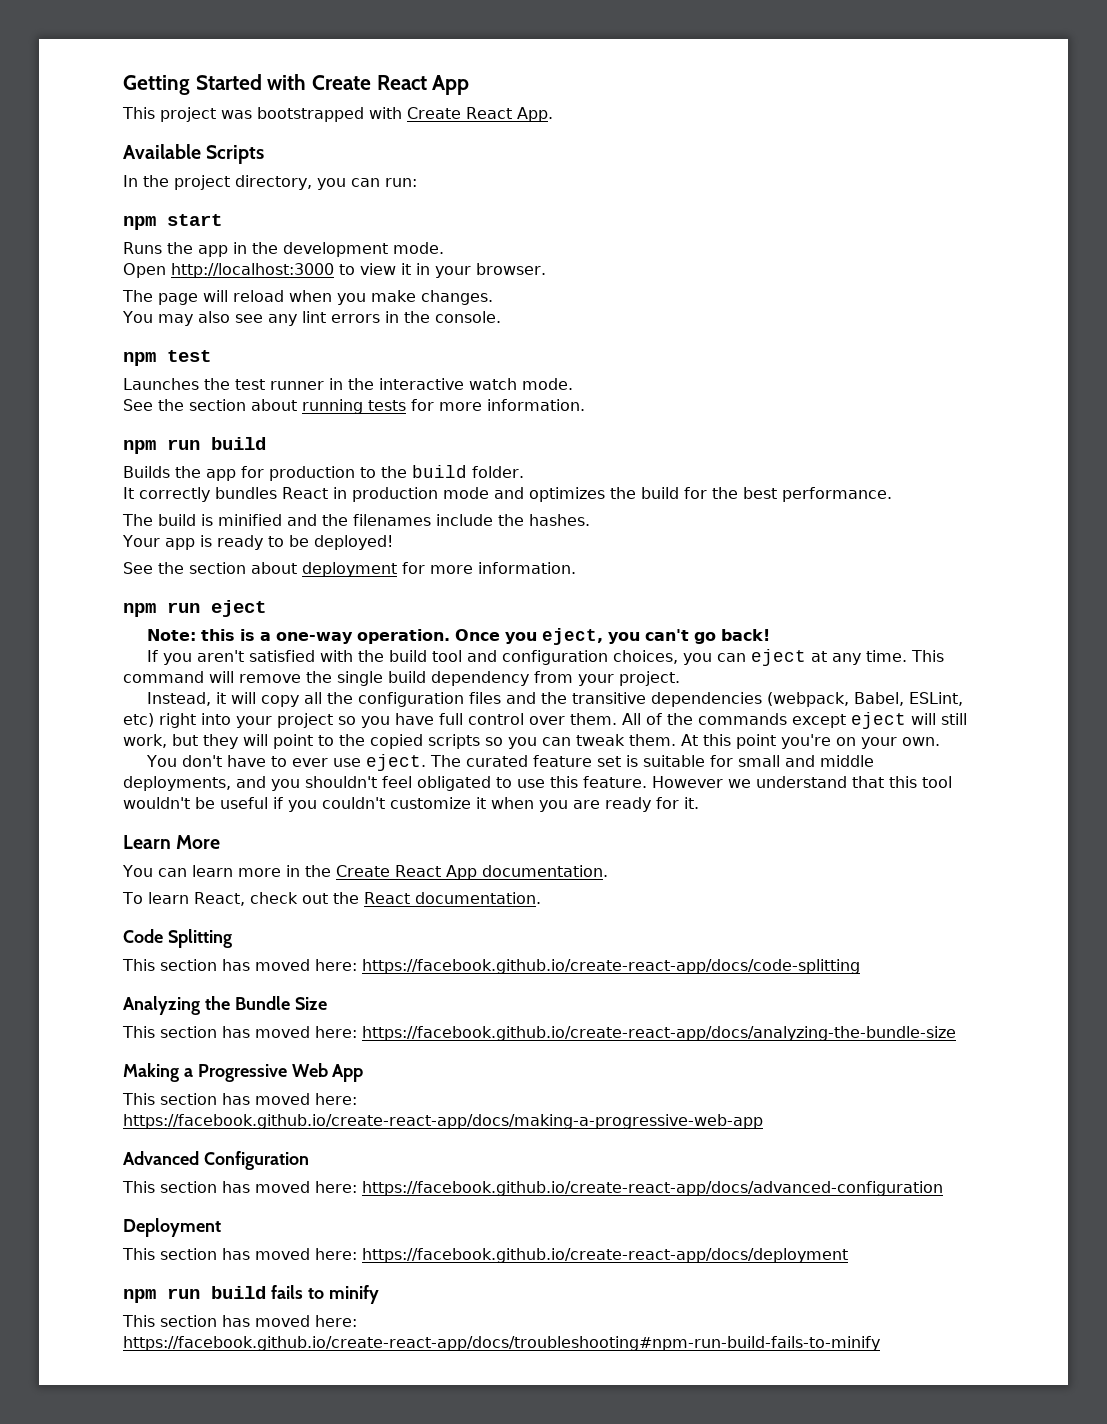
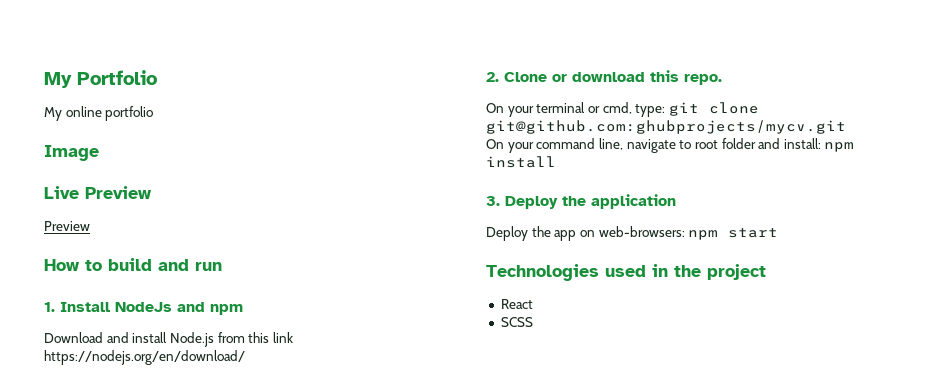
[123,74,470,95] [122,107,553,122] [123,144,265,164] [123,175,417,190] [123,214,222,230] [123,242,444,257] [123,263,546,278] [122,290,493,305] [122,311,501,326] [123,350,211,366] [123,378,573,390] [123,399,585,414] [123,437,266,454] [123,465,524,481] [123,487,892,502] [122,514,590,526] [122,535,393,550] [123,562,576,577] [123,600,266,617] [146,628,770,645] [146,649,944,666] [123,671,680,686] [146,692,963,707] [123,712,967,729] [123,734,940,749] [145,754,874,771] [123,776,952,791] [123,797,699,812] [123,835,221,849] [122,865,608,880] [122,892,541,906] [123,929,232,948] [122,959,860,974] [123,996,327,1015] [122,1026,956,1041] [123,1063,364,1082] [122,1093,357,1105] [123,1114,763,1129] [123,1151,309,1170] [122,1181,943,1196] [123,1218,221,1237] [122,1248,848,1263] [123,1285,379,1304] [122,1315,357,1327] [123,1336,880,1351] Getting Started with Create React App // This project was bootstrapped with Create React App. // Available Scripts // In the project directory, you can run: // npm start // Runs the app in the development mode. // Open http://localhost:3000 to view it in your browser. // The page will reload when you make changes. // You may also see any lint errors in the console. // npm test // Launches the test runner in the interactive watch mode. // See the section about running tests for more information. // npm run build // Builds the app for production to the build folder. // It correctly bundles React in production mode and optimizes the build for the best performance. // The build is minified and the filenames include the hashes. // Your app is ready to be deployed! // See the section about deployment for more information. // npm run eject // Note: this is a one-way operation. Once you eject, you can't go back! // If you aren't satisfied with the build tool and configuration choices, you can eject at any time. This command will remove the single build dependency from your project. // Instead, it will copy all the configuration files and the transitive dependencies (webpack, Babel, ESLint, etc) right into your project so you have full control over them. All of the commands except eject will still work, but they will point to the copied scripts so you can tweak them. At this point you're on your own. // You don't have to ever use eject. The curated feature set is suitable for small and middle deployments, and you shouldn't feel obligated to use this feature. However we understand that this tool wouldn't be useful if you couldn't customize it when you are ready for it. // Learn More // You can learn more in the Create React App documentation. // To learn React, check out the React documentation. // Code Splitting // This section has moved here: https://facebook.github.io/create-react-app/docs/code-splitting // Analyzing the Bundle Size // This section has moved here: https://facebook.github.io/create-react-app/docs/analyzing-the-bundle-size // Making a Progressive Web App // This section has moved here: https://facebook.github.io/create-react-app/docs/making-a-progressive-web-app // Advanced Configuration // This section has moved here: https://facebook.github.io/create-react-app/docs/advanced-configuration // Deployment // This section has moved here: https://facebook.github.io/create-react-app/docs/deployment // npm run build fails to minify // This section has moved here: https://facebook.github.io/create-react-app/docs/troubleshooting#npm-run-build-fails-to-minify -> [44,70,157,88] [44,106,154,121] [44,145,99,161] [44,186,152,199] [44,221,90,231] [44,258,222,271] [44,302,243,315] [44,332,293,347] [44,350,245,365] [486,70,722,85] [486,102,759,117] [486,120,846,134] [486,138,855,153] [486,156,556,168] [486,194,676,209] [486,226,779,241] [486,264,766,281] [500,299,533,309] [500,317,533,327] My Portfolio // My online portfolio // Image // Live Preview // Preview // How to build and run // 1. Install NodeJs and npm // Download and install Node.js from this link https://nodejs.org/en/download/ // 2. Clone or download this repo. // On your terminal or cmd, type: git clone git@github.com:ghubprojects/mycv.git // On your command line, navigate to root folder and install: npm install // 3. Deploy the application // Deploy the app on web-browsers: npm start // Technologies used in the project // React // SCSS

